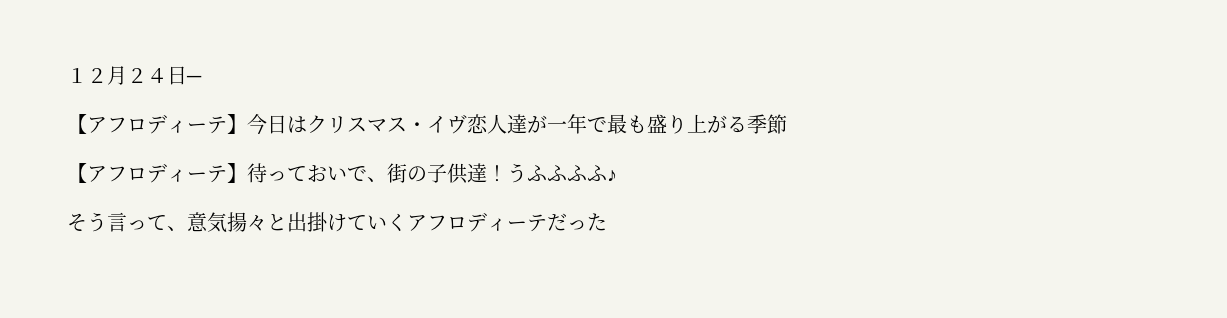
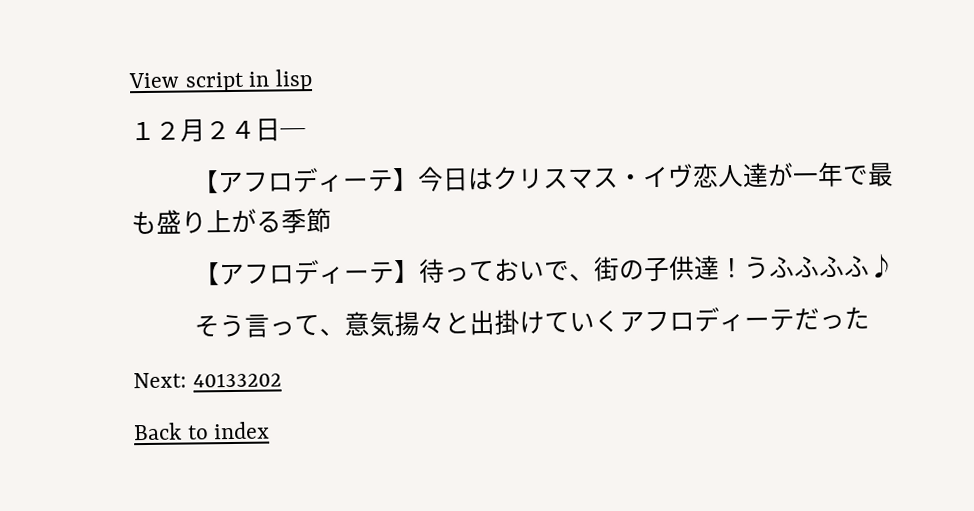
(67, 75) none -> [128,69,313,93] View script in lisp //
(607, 222) none -> [133,372,282,389] [133,421,271,441] // Next: 40133202 // Back to index

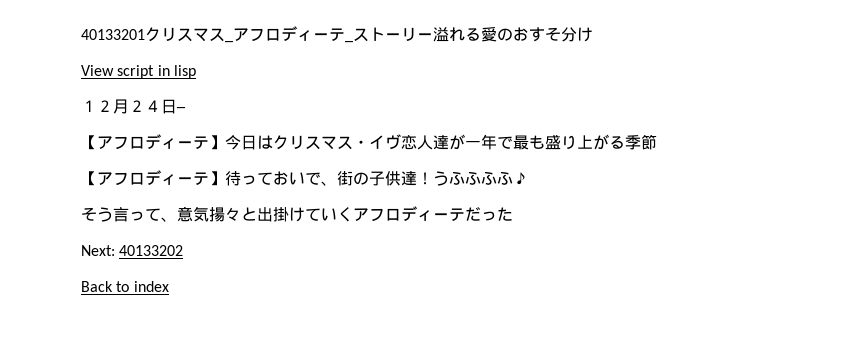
(128, 80) none -> [81,26,593,43] 40133201クリスマス_アフロディーテ_ストーリー溢れる愛のおすそ分け //

